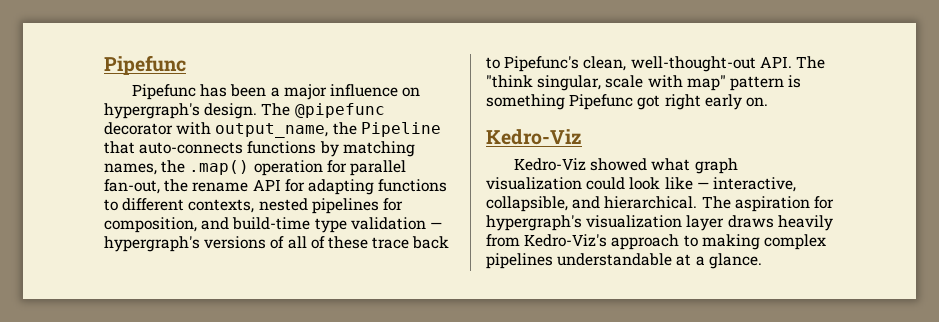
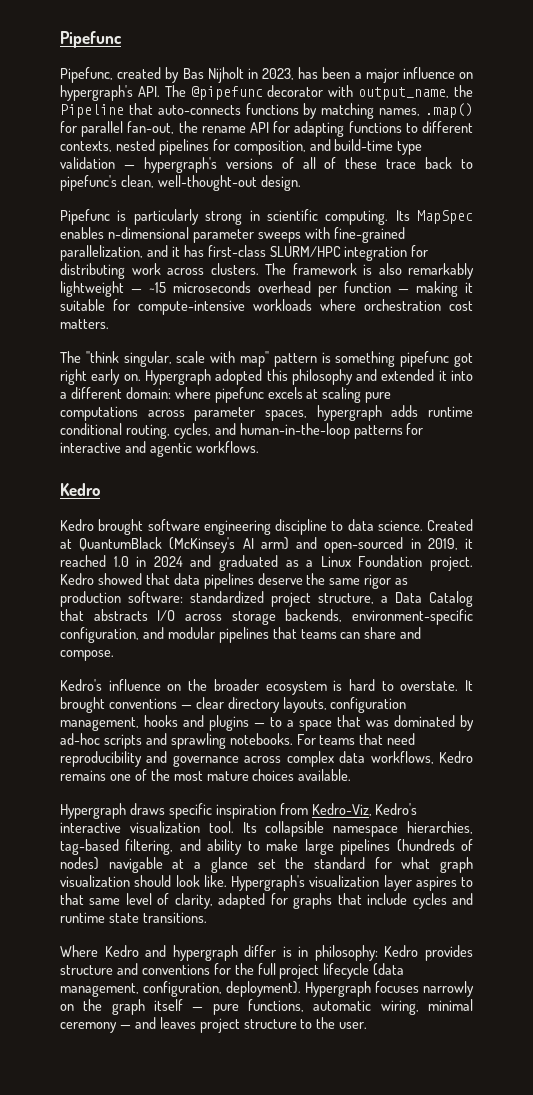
[131,84,196,100] Pipefunc -> [60,67,294,83] Pipefunc, created by Bas Nijholt in 2023,
[204,103,258,119] design. -> [137,86,160,97] API.
[161,160,323,176] the .map() operation -> [425,103,474,118] .map()
[504,56,580,72] Pipefunc's -> [60,175,117,191] pipefunc's
[759,56,792,68] API. -> [260,175,301,191] [60,209,473,225] [60,227,405,243] [60,245,429,261] [60,263,474,279] [60,281,473,297] [60,299,473,315] [60,319,109,329] design. // Pipefunc is particularly strong in scientific computing. Its MapSpec enables n-dimensional parameter sweeps with fine-grained parallelization, and it has first-class SLURM/HPC integration for distributing work across clusters. The framework is also remarkably lightweight — ~15 microseconds overhead per function — making it suitable for compute-intensive workloads where orchestration cost matters. //
[569,94,634,110] Pipefunc -> [400,351,450,367] pipefunc
[486,129,582,145] [513,158,738,174] [486,177,796,192] [486,196,834,212] [486,215,833,231] [486,234,826,250] [486,253,762,269] // Kedro-Viz // Kedro-Viz showed what graph visualization could look like — interactive, collapsible, and hierarchical. The aspiration for hypergraph's visualization layer draws heavily from Kedro-Viz's approach to making complex pipelines understandable at a glance. -> [144,369,474,385] [60,387,392,403] [60,405,473,421] [60,423,424,439] [60,441,259,457] [60,483,100,496] [60,519,473,535] [60,537,474,553] [60,555,473,571] [60,573,409,589] [60,591,473,607] [60,609,473,625] [60,627,422,643] [60,650,114,661] [60,679,473,695] [60,697,407,713] [60,715,474,731] [60,733,416,749] [60,751,473,767] [60,769,352,781] [60,803,418,819] [60,821,473,837] [60,839,474,855] [60,857,473,873] [60,875,473,891] [60,893,473,909] [60,912,207,923] [60,945,473,961] [60,963,405,979] [60,981,474,997] [60,999,473,1015] [60,1017,368,1033] Hypergraph adopted this philosophy and extended it into a different domain: where pipefunc excels at scaling pure computations across parameter spaces, hypergraph adds runtime conditional routing, cycles, and human-in-the-loop patterns for interactive and agentic workflows. // Kedro // Kedro brought software engineering discipline to data science. Created at QuantumBlack (McKinsey's AI arm) and open-sourced in 2019, it reached 1.0 in 2024 and graduated as a Linux Foundation project. Kedro showed that data pipelines deserve the same rigor as production software: standardized project structure, a Data Catalog that abstracts I/O across storage backends, environment-specific configuration, and modular pipelines that teams can share and compose. // Kedro's influence on the broader ecosystem is hard to overstate. It brought conventions — clear directory layouts, configuration management, hooks and plugins — to a space that was dominated by ad-hoc scripts and sprawling notebooks. For teams that need reproducibility and governance across complex data workflows, Kedro remains one of the most mature choices available. // Hypergraph draws specific inspiration from Kedro-Viz, Kedro's interactive visualization tool. Its collapsible namespace hierarchies, tag-based filtering, and ability to make large pipelines (hundreds of nodes) navigable at a glance set the standard for what graph visualization should look like. Hypergraph's visualization layer aspires to that same level of clarity, adapted for graphs that include cycles and runtime state transitions. // Where Kedro and hypergraph differ is in philosophy: Kedro provides structure and conventions for the full project lifecycle (data management, configuration, deployment). Hypergraph focuses narrowly on the graph itself — pure functions, automatic wiring, minimal ceremony — and leaves project structure to the user.

